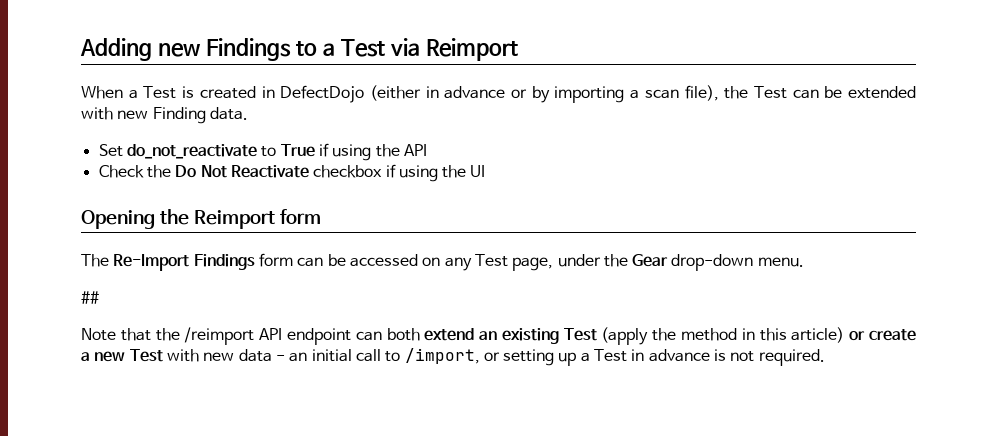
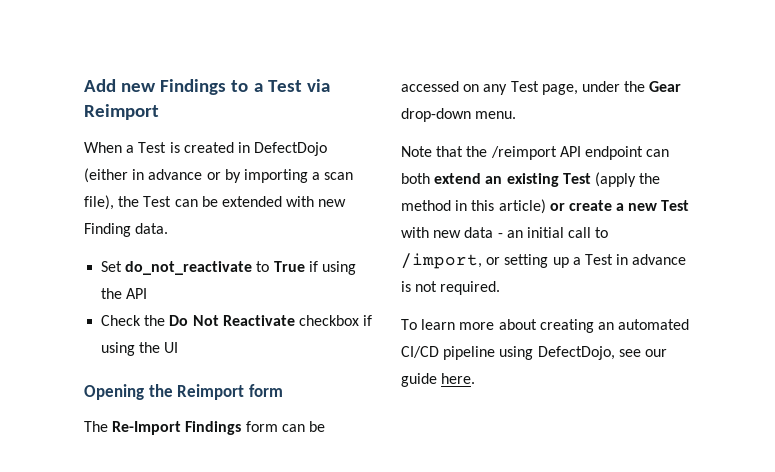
[80,38,152,61] Adding -> [84,79,116,92] Add
[81,291,99,304] // ## -> (517, 115) none
(825, 357) none -> [401,319,690,333] [401,346,667,360] [401,373,476,387] // To learn more about creating an automated CI/CD pipeline using DefectDojo, see our guide here.

